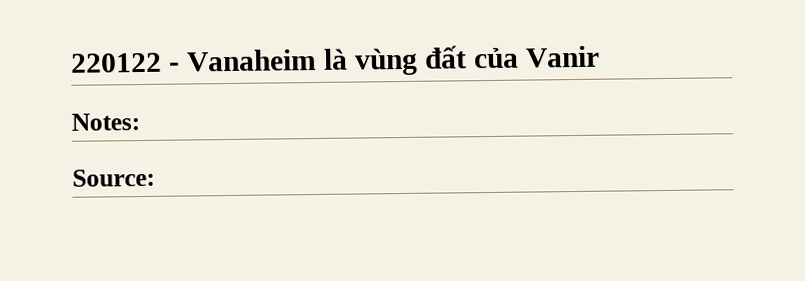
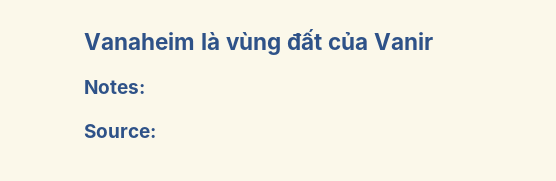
[70,52,180,73] 220122 - -> (84, 41) none

